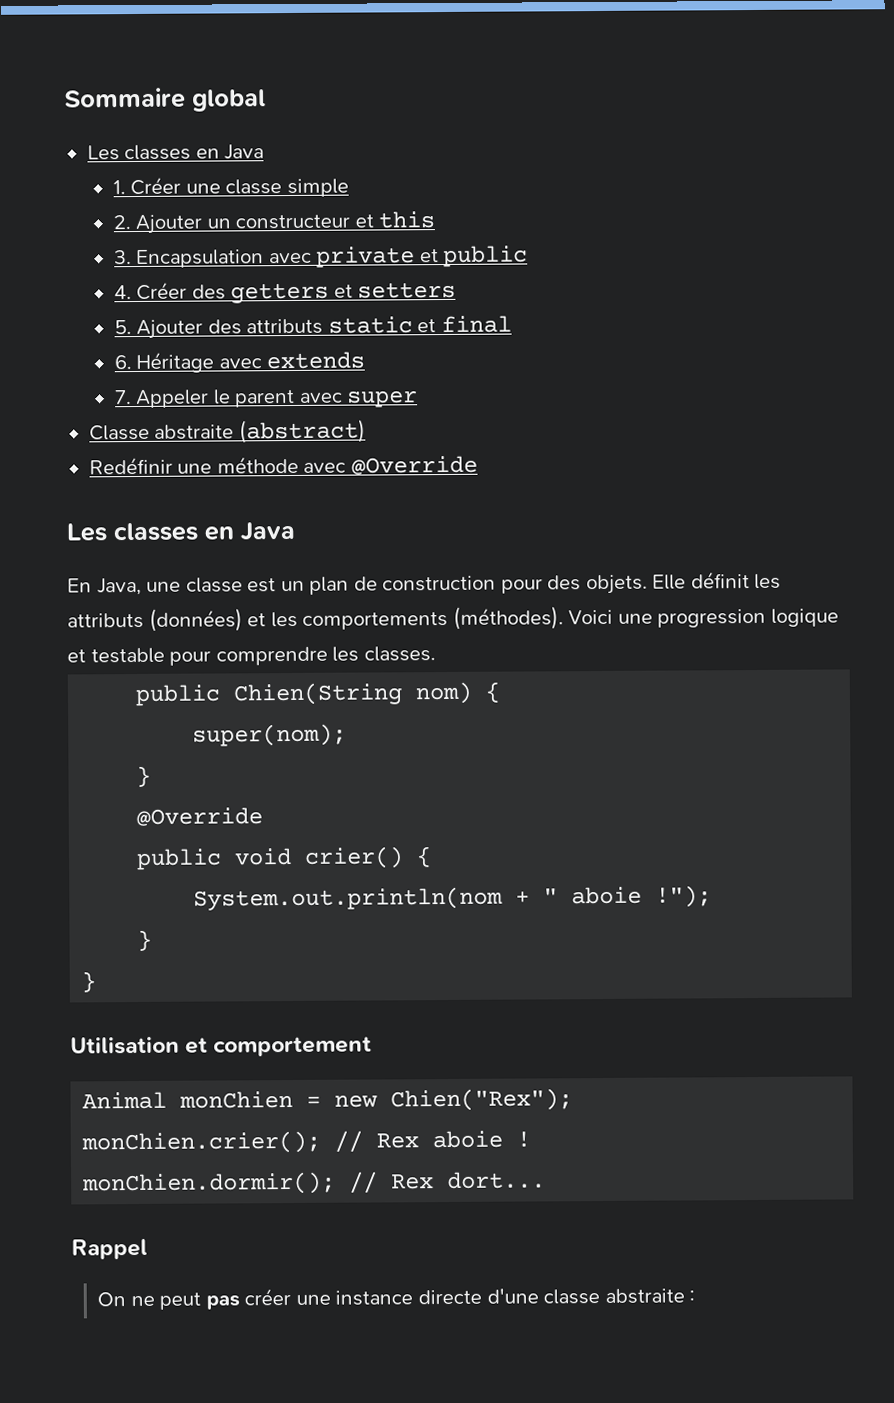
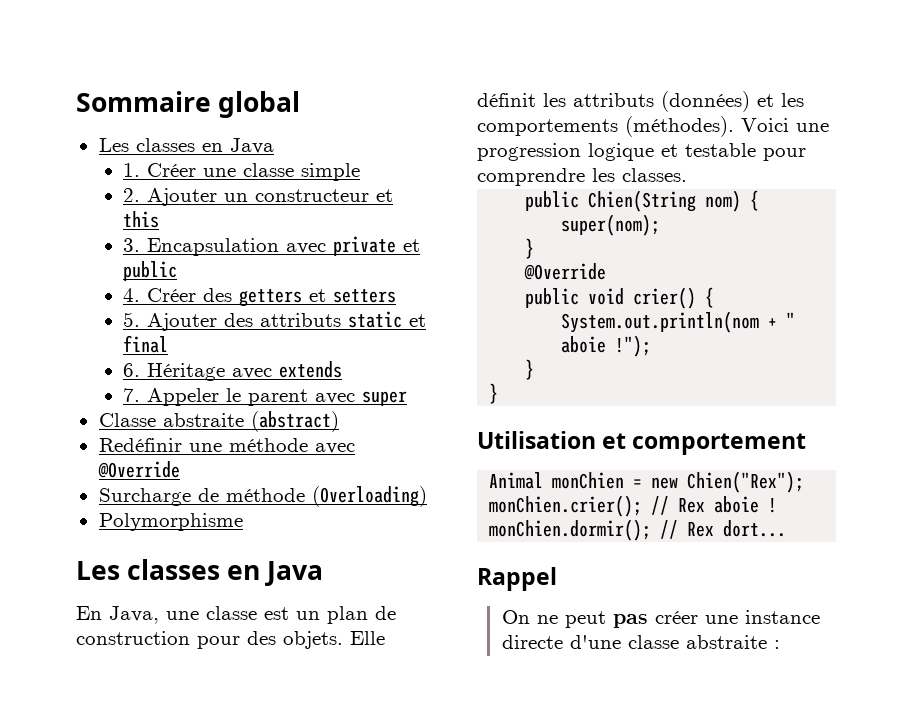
(478, 465) none -> [98,486,427,507] [98,513,243,531] // Surcharge de méthode (Overloading) // Polymorphisme

